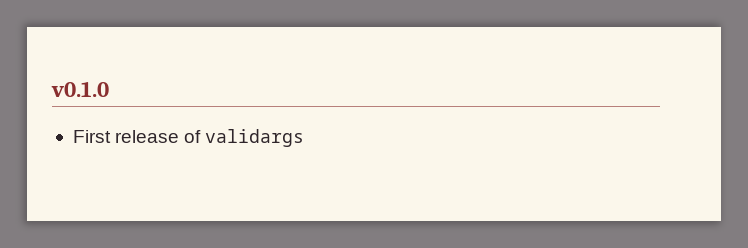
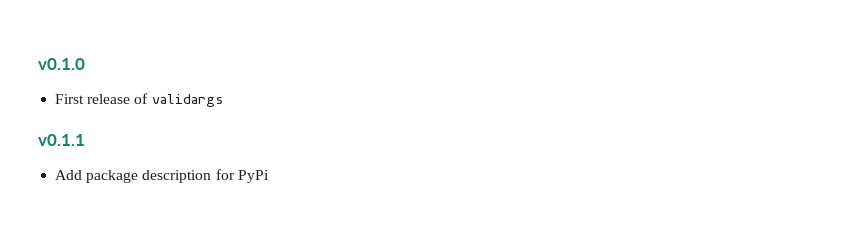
(305, 138) none -> [38,134,85,146] [55,169,269,183] // v0.1.1 // Add package description for PyPi

